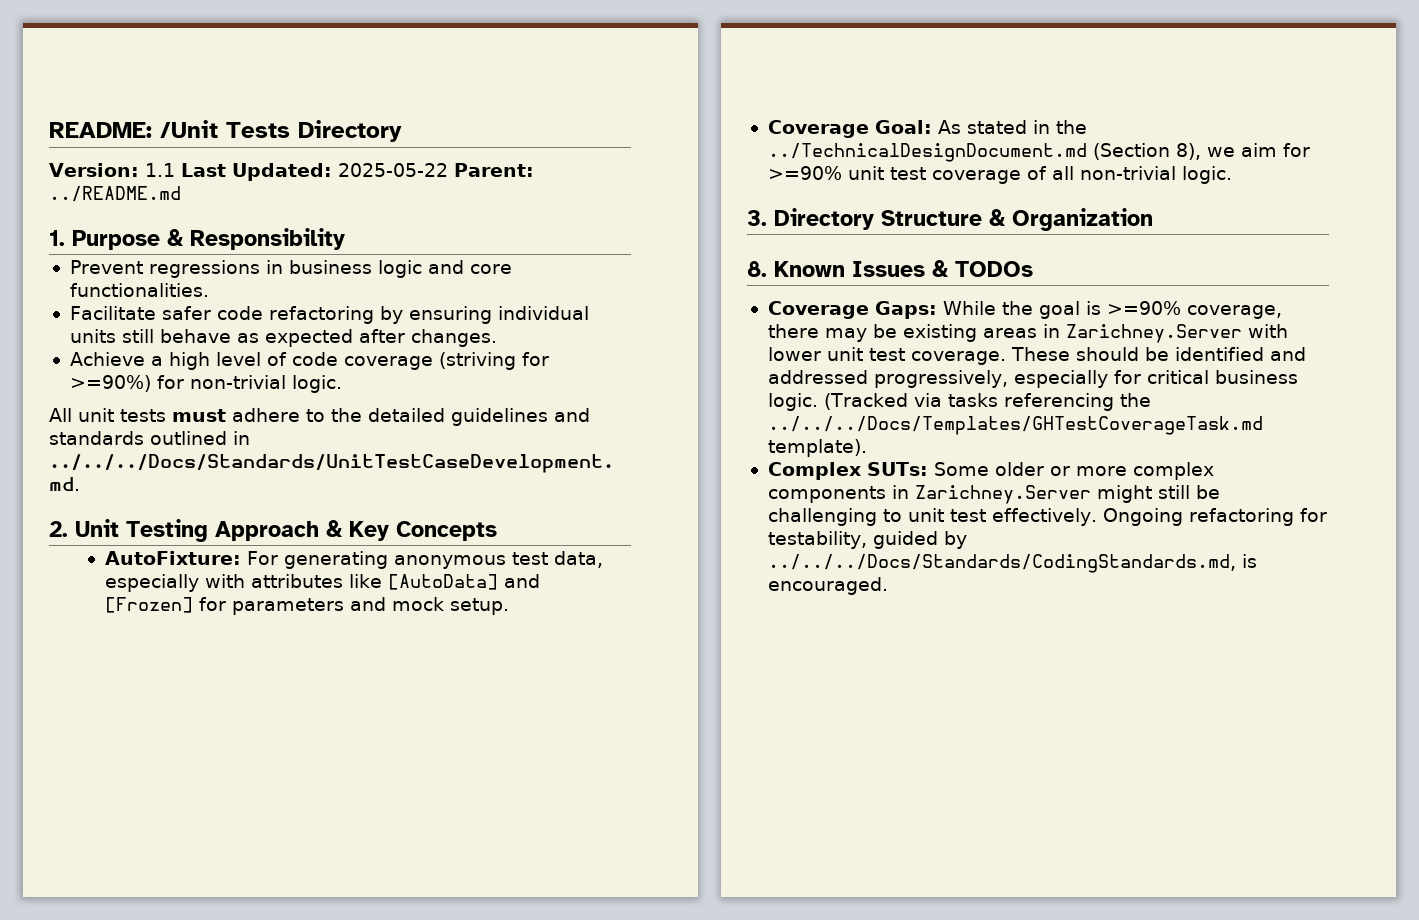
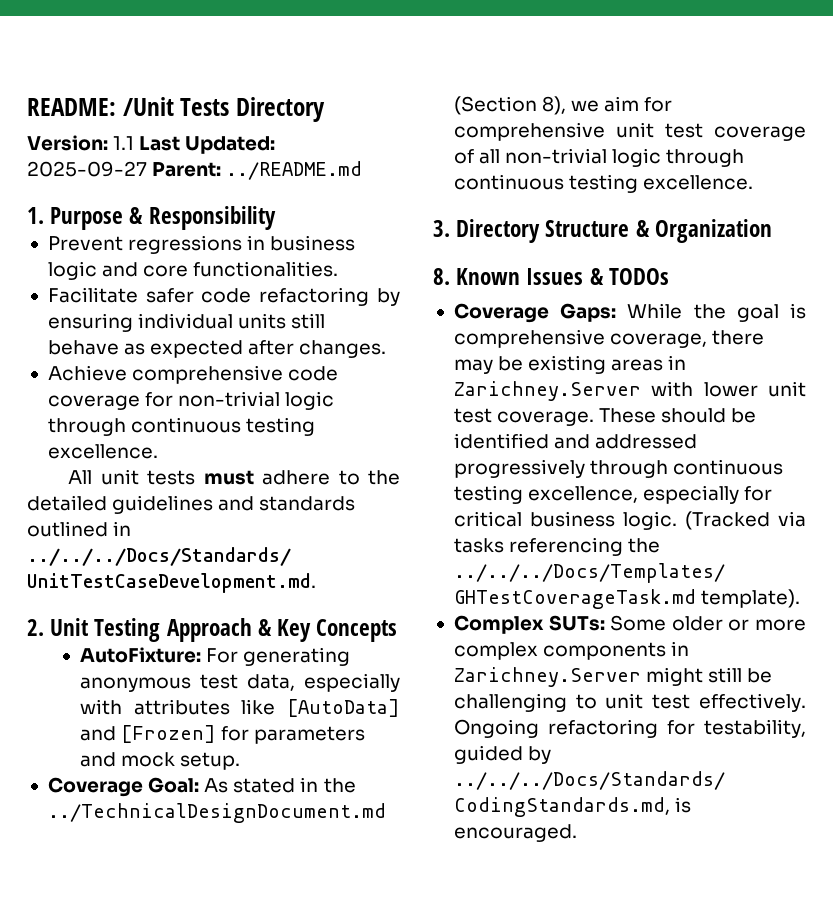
[337,163,448,177] 2025-05-22 -> [27,161,147,177] 2025-09-27
[150,352,549,370] [69,375,342,393] a high level of code coverage (striving for >=90%) for non-trivial logic. -> [132,365,339,384] [47,391,335,410] [47,417,316,436] [47,444,158,459] comprehensive code coverage for non-trivial logic through continuous testing excellence.
[767,166,842,180] >=90% -> [453,122,605,141] comprehensive
[1181,166,1232,184] logic. -> [612,148,745,167] [453,174,754,193] logic through continuous testing excellence.
[1106,301,1181,315] >=90% -> [453,329,605,348] comprehensive
[873,370,1008,388] progressively, -> [453,459,784,478] [453,485,639,504] progressively through continuous testing excellence,

